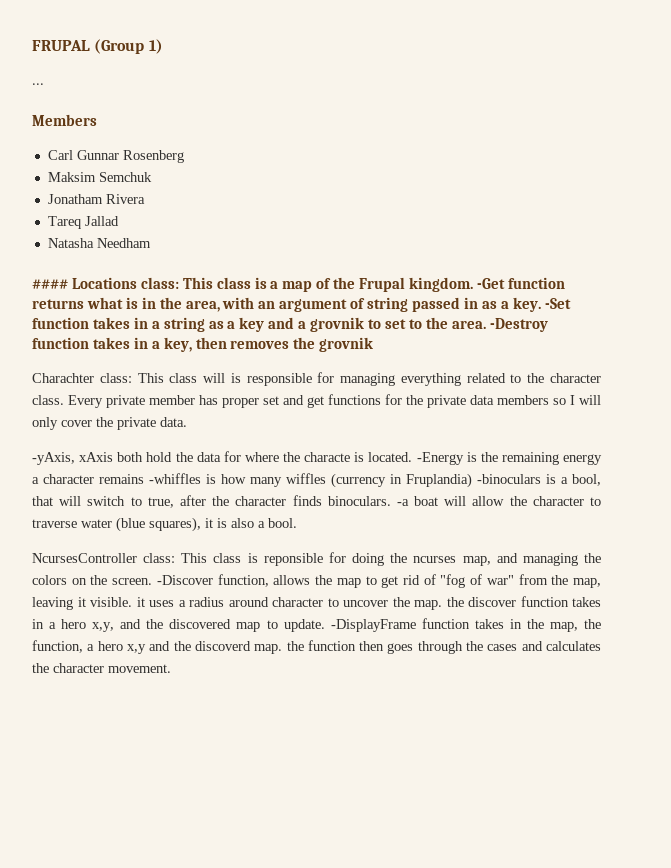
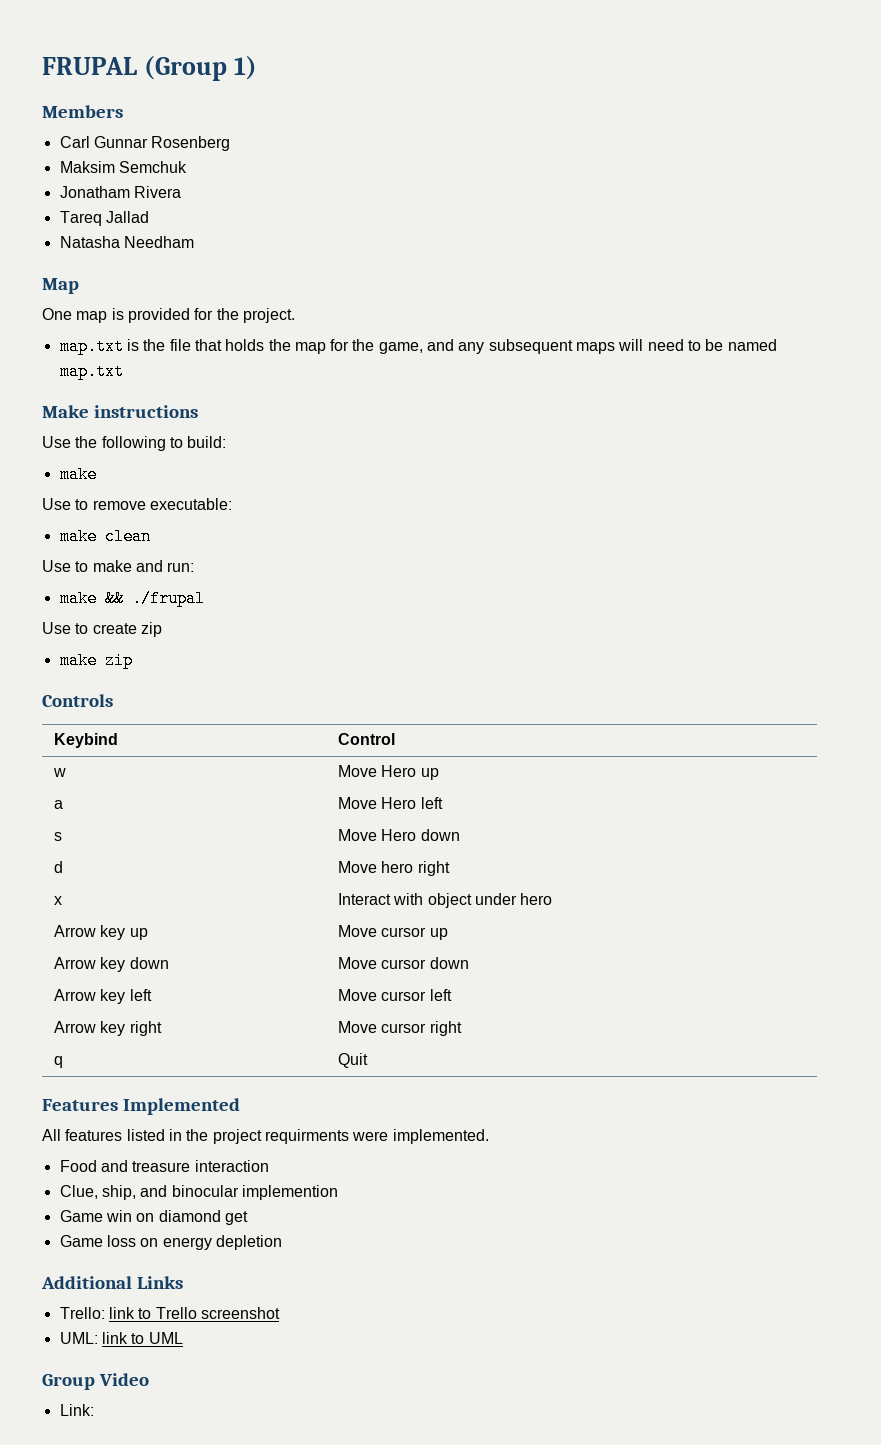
[32,83,44,85] // ... -> (257, 68) none
[32,277,565,292] [32,297,571,312] [32,317,548,332] [32,337,374,352] [32,372,601,386] [32,394,601,408] [32,417,187,430] [32,451,602,465] [32,473,601,488] [32,495,601,508] [32,517,297,532] [32,552,601,566] [32,574,601,588] [32,596,601,610] [32,618,601,632] [32,640,601,654] [32,663,171,673] #### Locations class: This class is a map of the Frupal kingdom. -Get function returns what is in the area, with an argument of string passed in as a key. -Set function takes in a string as a key and a grovnik to set to the area. -Destroy function takes in a key, then removes the grovnik // Charachter class: This class will is responsible for managing everything related to the character class. Every private member has proper set and get functions for the private data members so I will only cover the private data. // -yAxis, xAxis both hold the data for where the characte is located. -Energy is the remaining energy a character remains -whiffles is how many wiffles (currency in Fruplandia) -binoculars is a bool, that will switch to true, after the character finds binoculars. -a boat will allow the character to traverse water (blue squares), it is also a bool. // NcursesController class: This class is reponsible for doing the ncurses map, and managing the colors on the screen. -Discover function, allows the map to get rid of "fog of war" from the map, leaving it visible. it uses a radius around character to uncover the map. the discover function takes in a hero x,y, and the discovered map to update. -DisplayFrame function takes in the map, the function, a hero x,y and the discoverd map. the function then goes through the cases and calculates the character movement. -> [42,278,79,294] [42,308,295,323] [59,338,777,355] [59,363,124,380] [42,405,199,418] [42,436,227,451] [59,466,97,483] [42,498,232,510] [59,528,151,545] [42,560,195,572] [59,590,205,607] [42,622,162,637] [59,652,133,669] [42,694,113,707] [53,733,118,748] [337,733,395,745] [52,768,66,777] [337,765,439,780] [53,800,63,809] [337,797,443,809] [53,832,62,841] [337,829,460,841] [53,861,63,873] [337,861,450,876] [53,896,62,905] [337,893,553,908] [53,925,148,940] [337,925,448,940] [53,957,169,972] [337,957,469,969] [53,989,152,1004] [337,989,452,1001] [53,1021,162,1036] [337,1021,462,1036] [53,1056,63,1068] [337,1053,368,1068] [42,1098,241,1115] [42,1129,489,1144] [59,1160,269,1172] [59,1185,338,1200] [59,1210,248,1225] [59,1235,282,1250] [41,1276,184,1289] [59,1307,280,1319] [59,1332,183,1344] [42,1373,150,1390] [59,1404,94,1416] Map // One map is provided for the project. // map.txt is the file that holds the map for the game, and any subsequent maps will need to be named map.txt // Make instructions // Use the following to build: // make // Use to remove executable: // make clean // Use to make and run: // make && ./frupal // Use to create zip // make zip // Controls // Keybind | Control // w | Move Hero up // a | Move Hero left // s | Move Hero down // d | Move hero right // x | Interact with object under hero // Arrow key up | Move cursor up // Arrow key down | Move cursor down // Arrow key left | Move cursor left // Arrow key right | Move cursor right // q | Quit // Features Implemented // All features listed in the project requirments were implemented. // Food and treasure interaction // Clue, ship, and binocular implemention // Game win on diamond get // Game loss on energy depletion // Additional Links // Trello: link to Trello screenshot // UML: link to UML // Group Video // Link:

